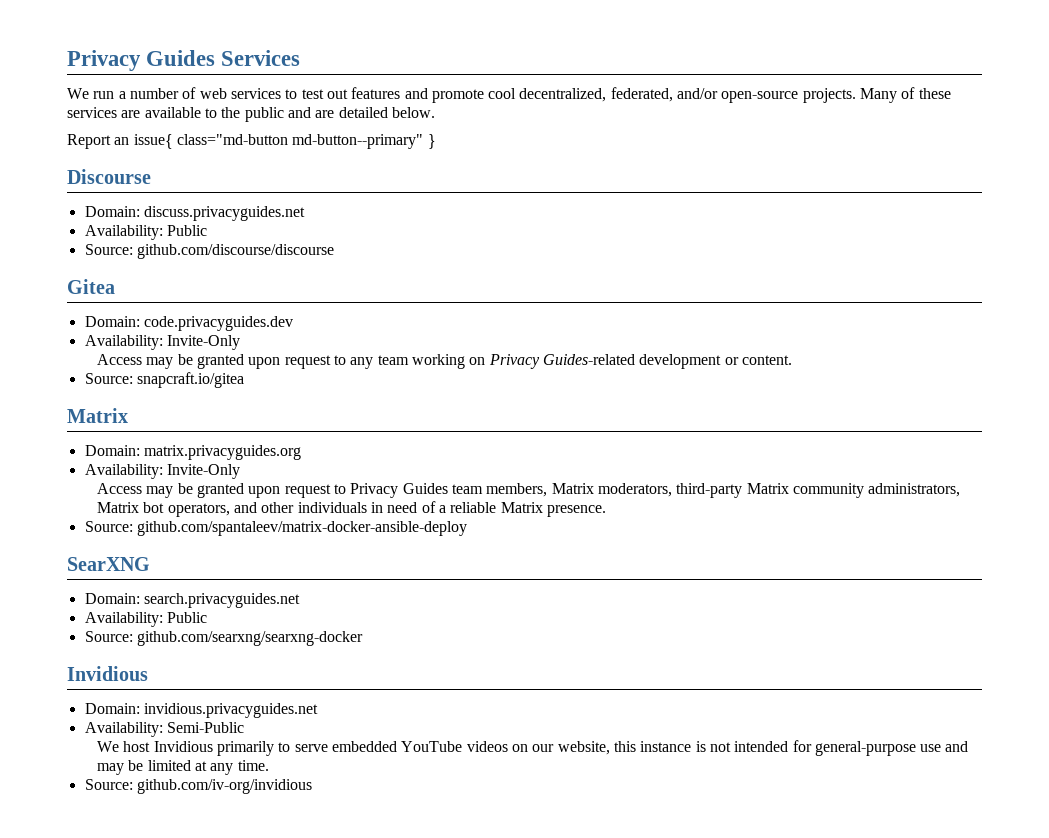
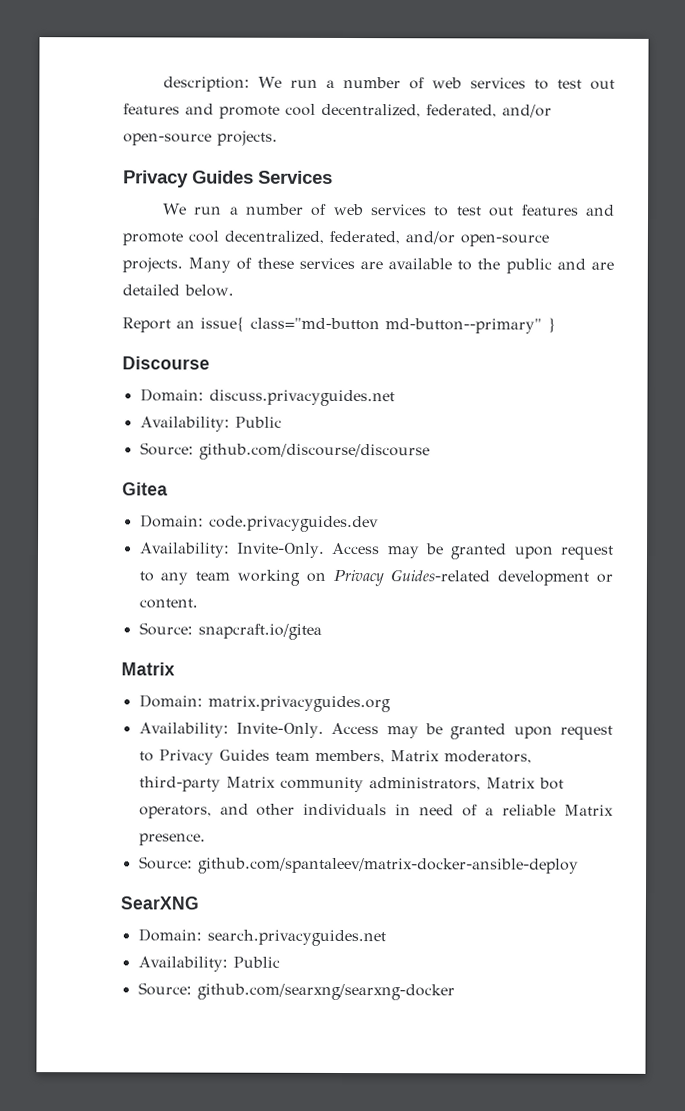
(67, 60) none -> [162,76,616,92] [123,103,552,119] [123,130,278,146] description: We run a number of web services to test out features and promote cool decentralized, federated, and/or open-source projects. //
[166,335,240,350] Invite-Only // -> [235,542,325,558] Invite-Only.
[166,464,240,479] Invite-Only // -> [235,722,324,738] Invite-Only.
[67,666,148,681] [84,703,318,718] [84,722,244,737] [97,740,969,756] [97,760,269,775] [84,779,312,794] // Invidious // Domain: invidious.privacyguides.net // Availability: Semi-Public // We host Invidious primarily to serve embedded YouTube videos on our website, this instance is not intended for general-purpose use and may be limited at any time. // Source: github.com/iv-org/invidious -> (455, 992) none

